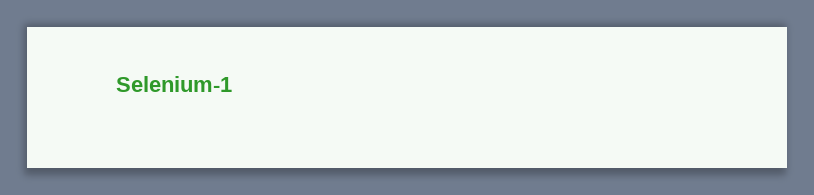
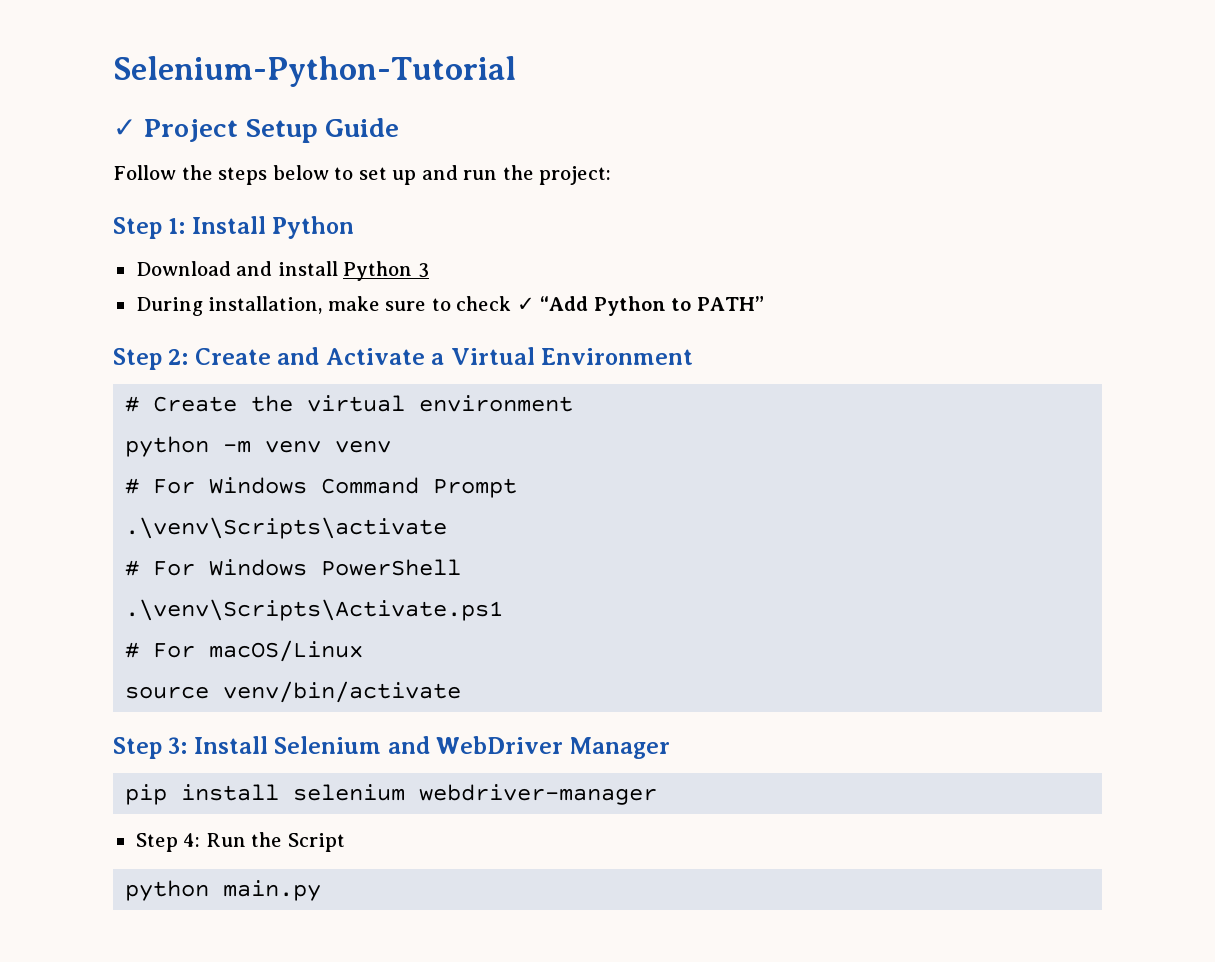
[116,76,232,92] Selenium-1 -> [113,56,516,87] [113,118,400,143] [113,165,612,185] [113,216,355,239] [135,261,429,281] [135,296,764,316] [113,347,694,370] [125,395,574,412] [125,436,392,457] [125,477,518,498] [125,517,448,539] [125,559,462,576] [125,599,504,621] [125,640,364,662] [125,681,462,703] [113,736,670,759] [125,784,658,805] [135,832,345,852] [125,880,322,901] Selenium-Python-Tutorial // ✓ Project Setup Guide // Follow the steps below to set up and run the project: // Step 1: Install Python // Download and install Python 3 // During installation, make sure to check ✓ “Add Python to PATH” // Step 2: Create and Activate a Virtual Environment // # Create the virtual environment // python -m venv venv // # For Windows Command Prompt // .\venv\Scripts\activate // # For Windows PowerShell // .\venv\Scripts\Activate.ps1 // # For macOS/Linux // source venv/bin/activate // Step 3: Install Selenium and WebDriver Manager // pip install selenium webdriver-manager // Step 4: Run the Script // python main.py

